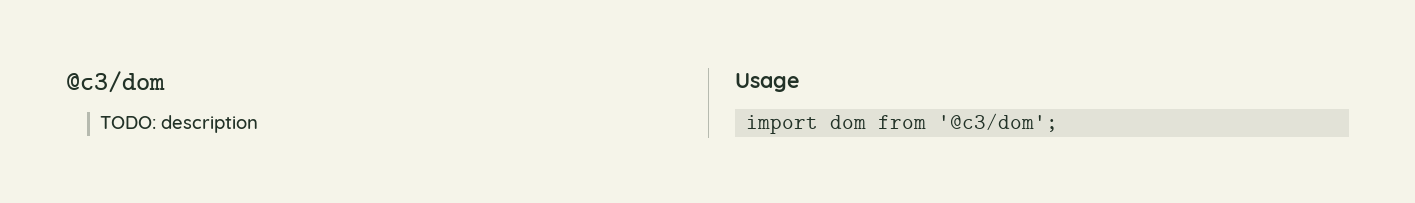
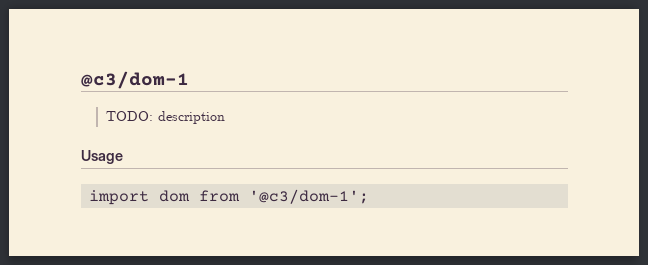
[66,71,165,93] @c3/dom -> [81,71,189,89] @c3/dom-1
[938,113,1059,132] '@c3/dom'; -> [249,189,370,204] '@c3/dom-1';

